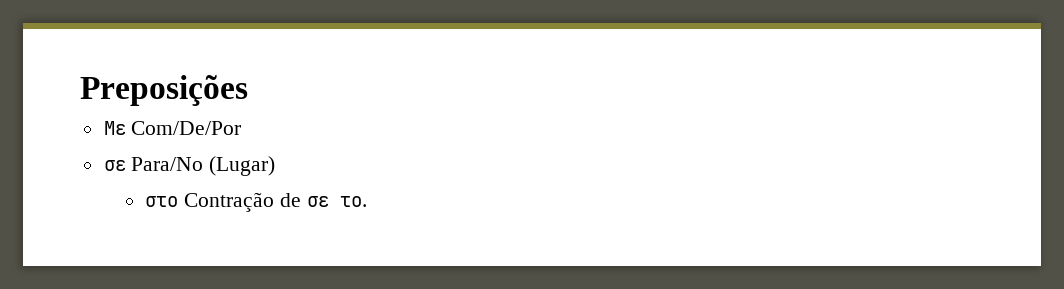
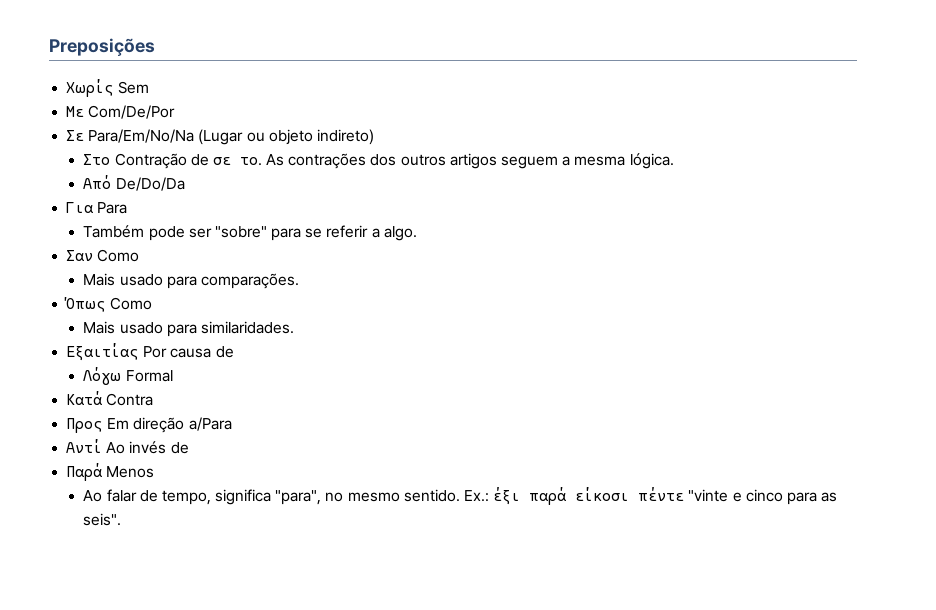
(248, 90) none -> [66,79,150,97] // Χωρίς Sem
[103,156,276,176] [145,192,367,212] σε Para/No (Lugar) // στο Contração de σε το. -> [66,129,374,145] [83,153,674,169] [83,175,185,191] [66,202,128,214] [83,225,417,241] [66,249,140,262] [83,273,299,289] [64,297,153,312] [83,321,294,337] [66,343,234,361] [83,367,173,385] [66,391,154,406] [66,417,232,433] [66,439,189,454] [66,463,155,481] [83,487,838,505] [83,513,122,526] Σε Para/Em/No/Na (Lugar ou objeto indireto) // Στο Contração de σε το. As contrações dos outros artigos seguem a mesma lógica. // Από De/Do/Da // Για Para // Também pode ser "sobre" para se referir a algo. // Σαν Como // Mais usado para comparações. // Όπως Como // Mais usado para similaridades. // Εξαιτίας Por causa de // Λόγω Formal // Κατά Contra // Προς Em direção a/Para // Αντί Ao invés de // Παρά Menos // Ao falar de tempo, significa "para", no mesmo sentido. Ex.: έξι παρά είκοσι πέντε "vinte e cinco para as seis".

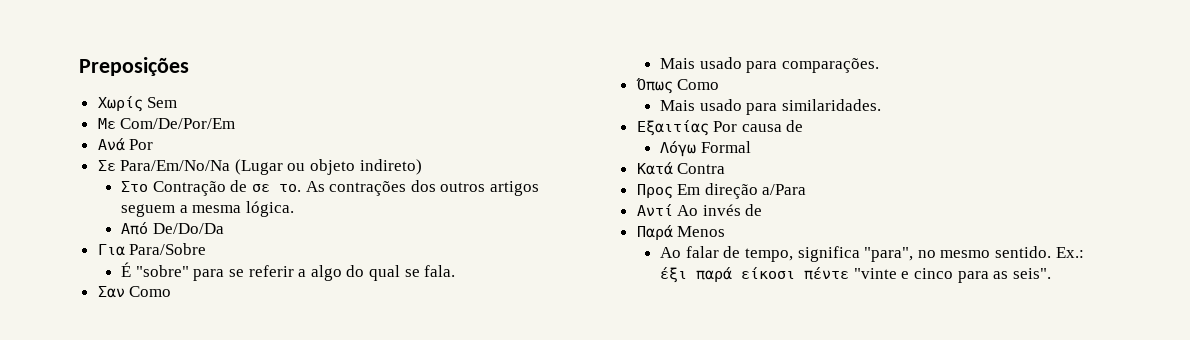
[88,105,176,119] Com/De/Por -> [120,118,236,129] [97,138,154,151] Com/De/Por/Em // Ανά Por
[97,202,128,214] [83,225,212,241] Para // Também pode ser -> [129,243,207,255] [121,262,132,277] Para/Sobre // É
[383,226,417,241] algo. -> [310,265,456,281] algo do qual se fala.

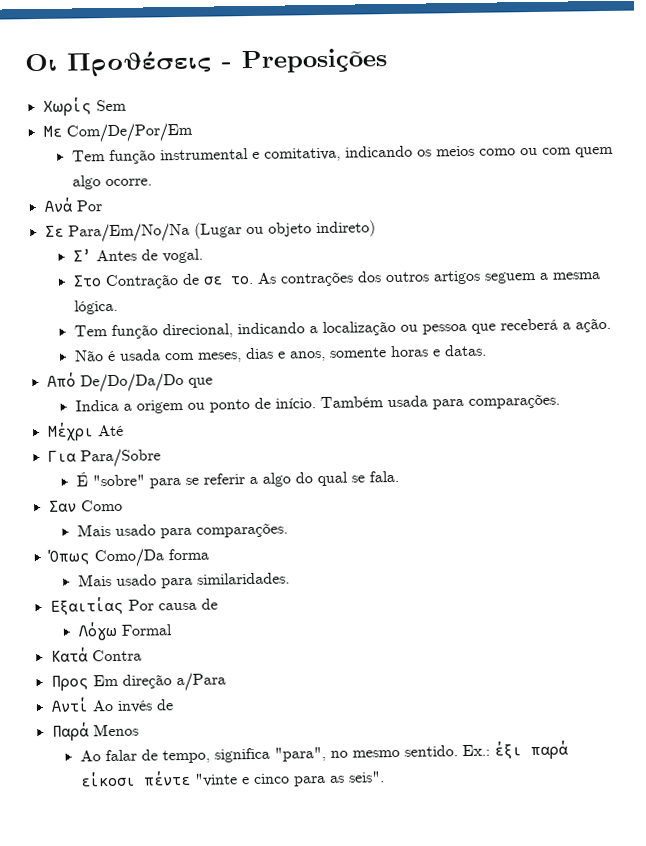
(79, 66) none -> [24,50,232,78] Οι Προθέσεις -
(236, 123) none -> [71,145,614,165] [71,175,152,190] // Tem função instrumental e comitativa, indicando os meios como ou com quem algo ocorre.
(422, 167) none -> [72,248,203,264] // Σ’ Antes de vogal.
[121,222,224,235] Από De/Do/Da -> [73,317,611,339] [73,344,487,363] [46,372,213,393] [74,393,560,414] [46,422,124,442] Tem função direcional, indicando a localização ou pessoa que receberá a ação. // Não é usada com meses, dias e anos, somente horas e datas. // Από De/Do/Da/Do que // Indica a origem ou ponto de início. Também usada para comparações. // Μέχρι Até
[677,79,720,90] Como -> [93,548,209,568] Como/Da forma

